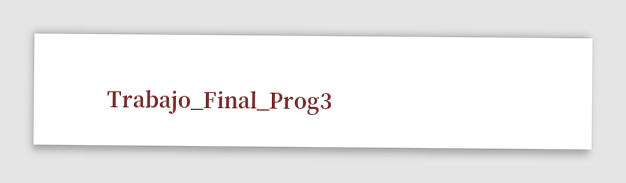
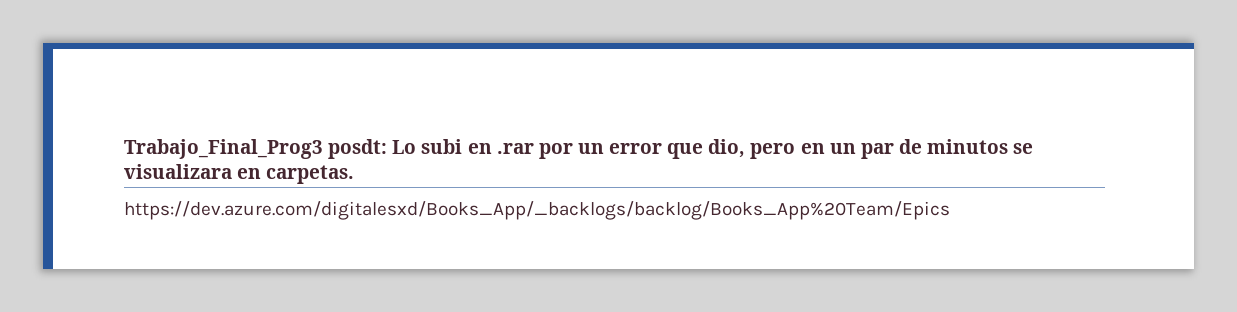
(333, 102) none -> [328,139,1034,159] [124,164,355,184] [124,201,950,220] posdt: Lo subi en .rar por un error que dio, pero en un par de minutos se visualizara en carpetas. // https://dev.azure.com/digitalesxd/Books_App/_backlogs/backlog/Books_App%20Team/Epics

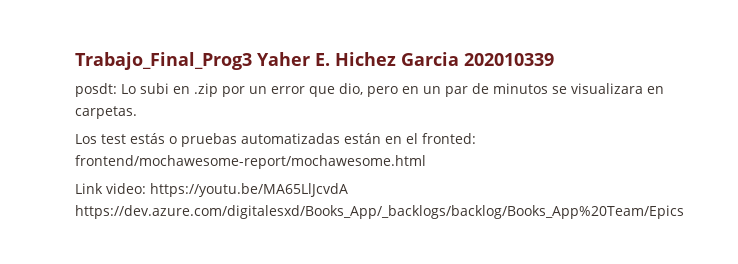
(323, 149) none -> [256,52,554,66] Yaher E. Hichez Garcia 202010339 //
[496,143,534,154] .rar -> [194,83,218,97] .zip
(355, 174) none -> [75,133,476,147] [75,155,426,169] [75,183,348,197] Los test estás o pruebas automatizadas están en el fronted: frontend/mochawesome-report/mochawesome.html // Link video: https://youtu.be/MA65LlJcvdA

